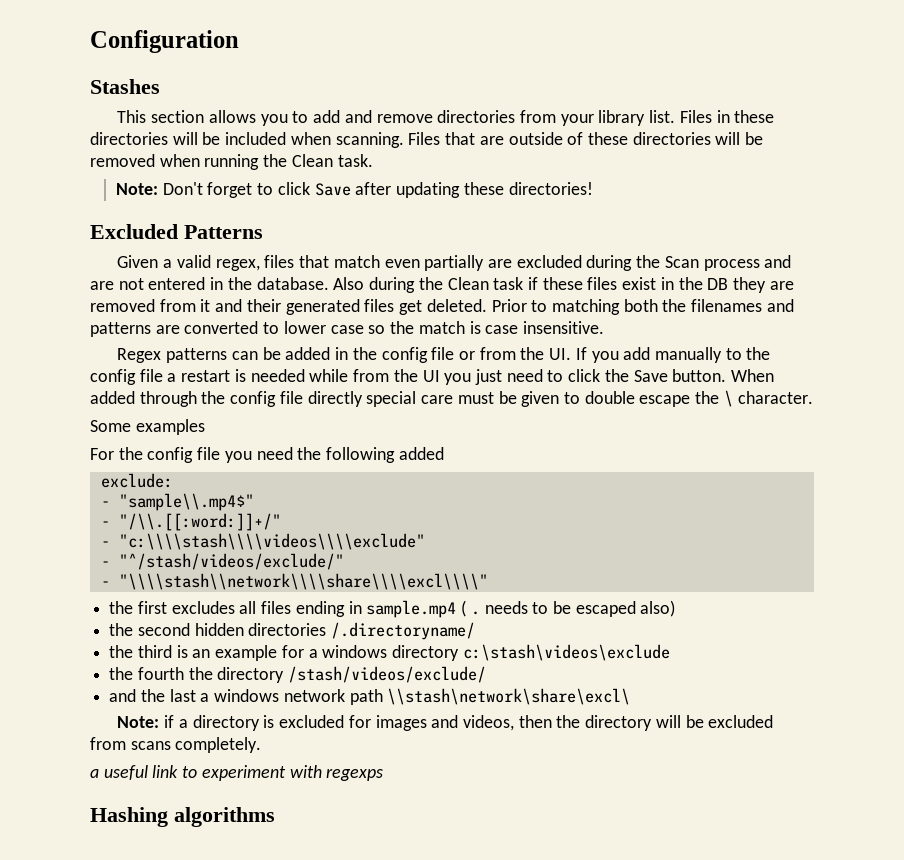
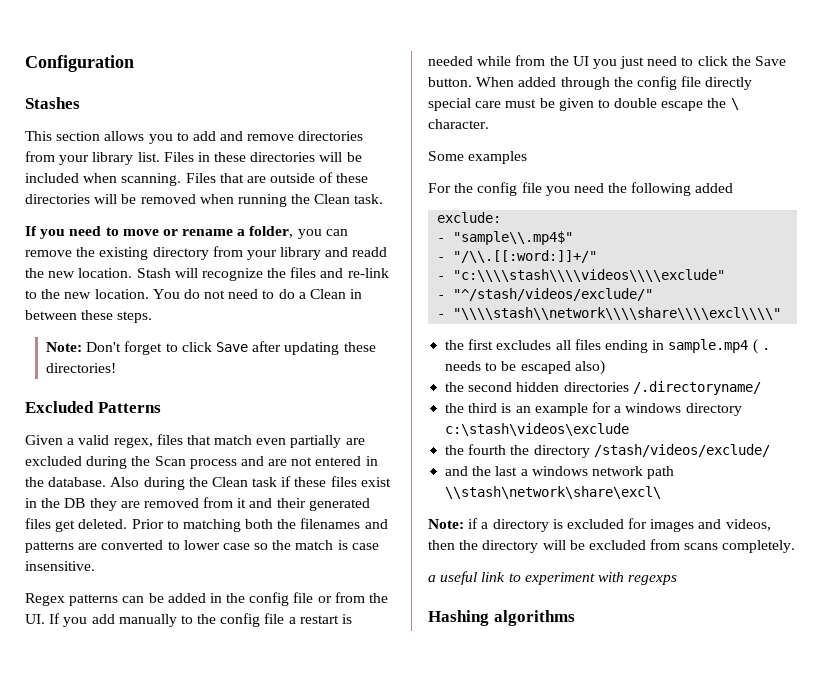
(373, 160) none -> [25,226,348,239] [25,246,388,260] [25,267,389,281] [25,289,363,299] [25,310,153,323] // If you need to move or rename a folder, you can remove the existing directory from your library and readd the new location. Stash will recognize the files and re-link to the new location. You do not need to do a Clean in between these steps.

